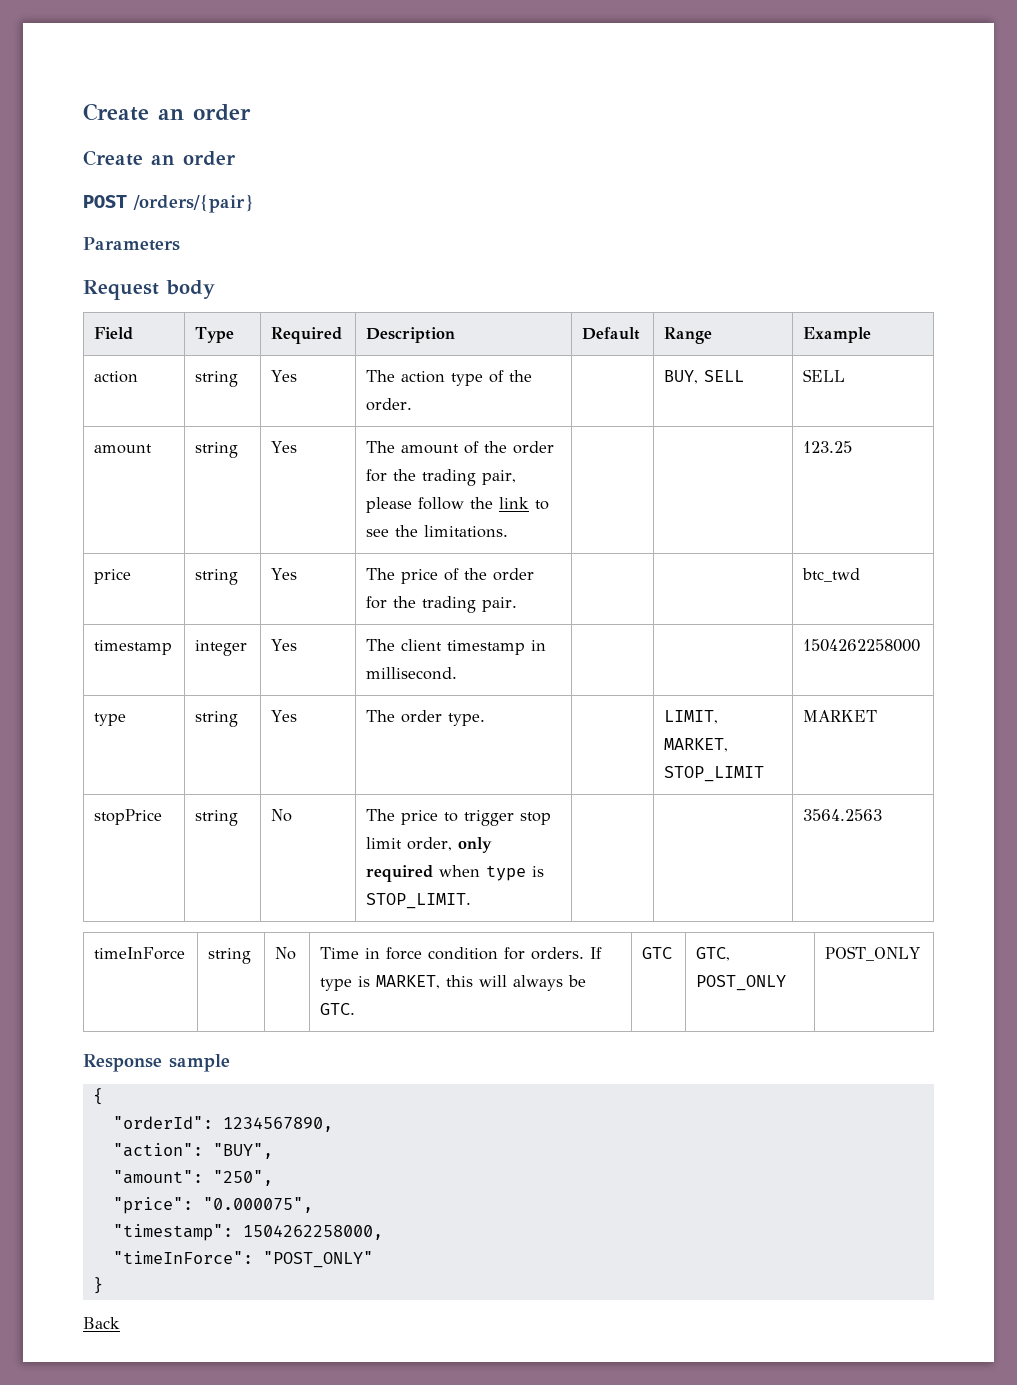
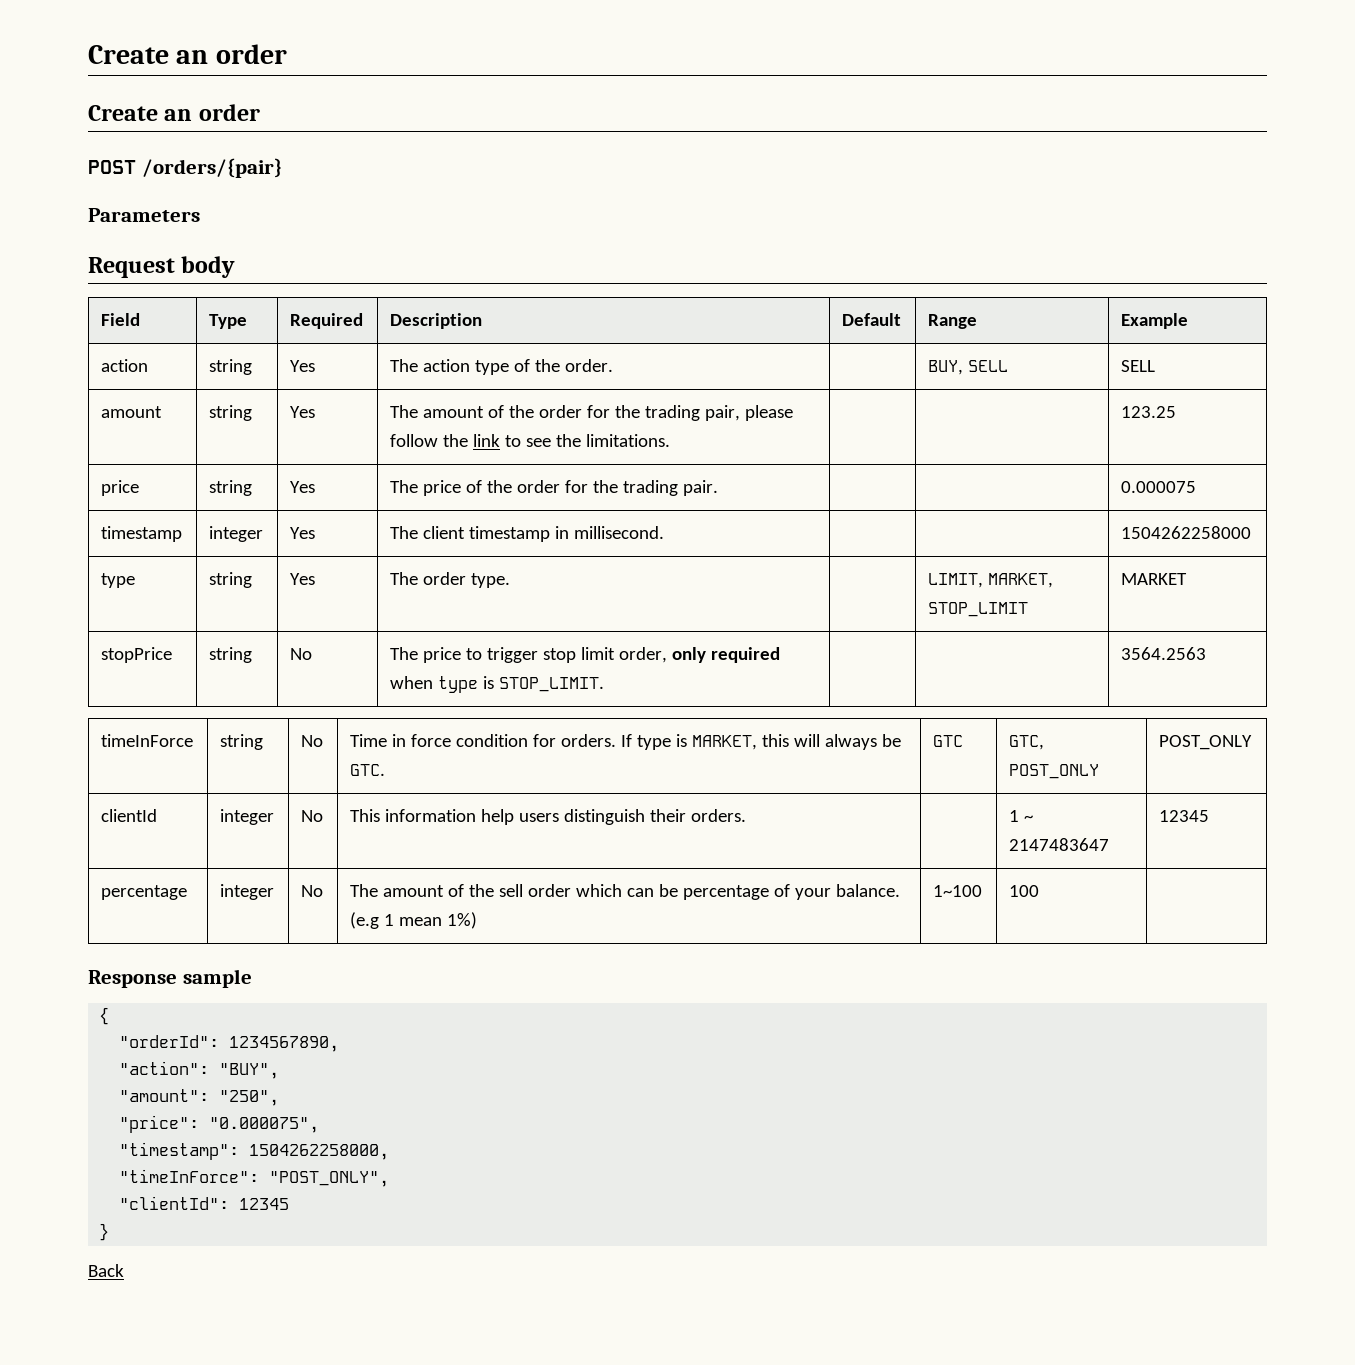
[802,568,861,582] btc_twd -> [1121,481,1197,493] 0.000075
(921, 953) none -> [101,809,158,822] [220,809,275,825] [301,810,324,822] [350,809,746,825] [1009,810,1033,822] [1009,838,1110,851] [1159,810,1210,822] [101,885,188,900] [220,884,275,900] [301,885,324,897] [350,884,900,900] [350,912,477,929] [933,885,983,897] [1009,885,1040,897] // clientId | integer | No | This information help users distinguish their orders. | | 1 ~ 2147483647 | 12345 // percentage | integer | No | The amount of the sell order which can be percentage of your balance. (e.g 1 mean 1%) | 1~100 | 100 |
[262,1251,373,1268] "POST_ONLY" -> [269,1171,390,1187] [119,1196,290,1210] "POST_ONLY", // "clientId": 12345

